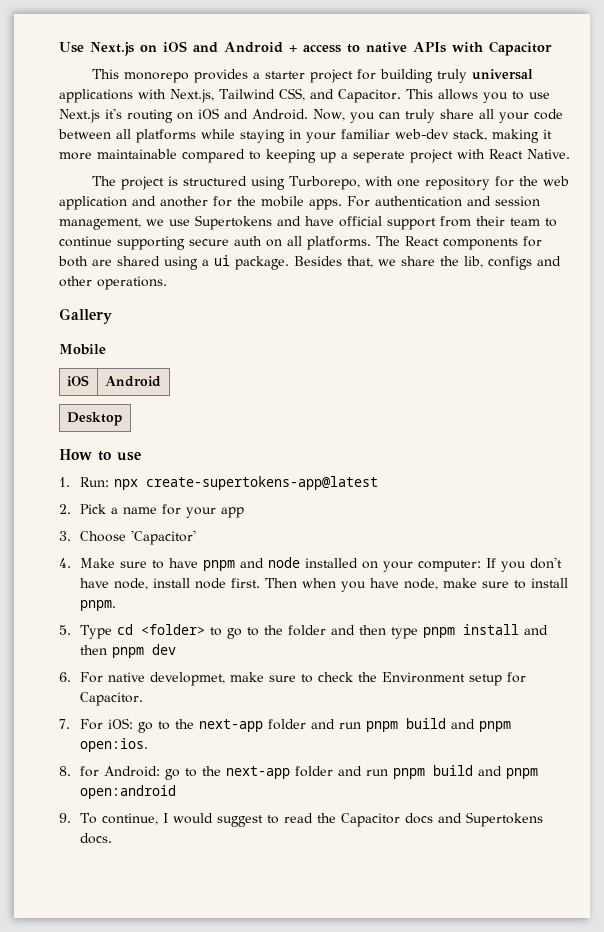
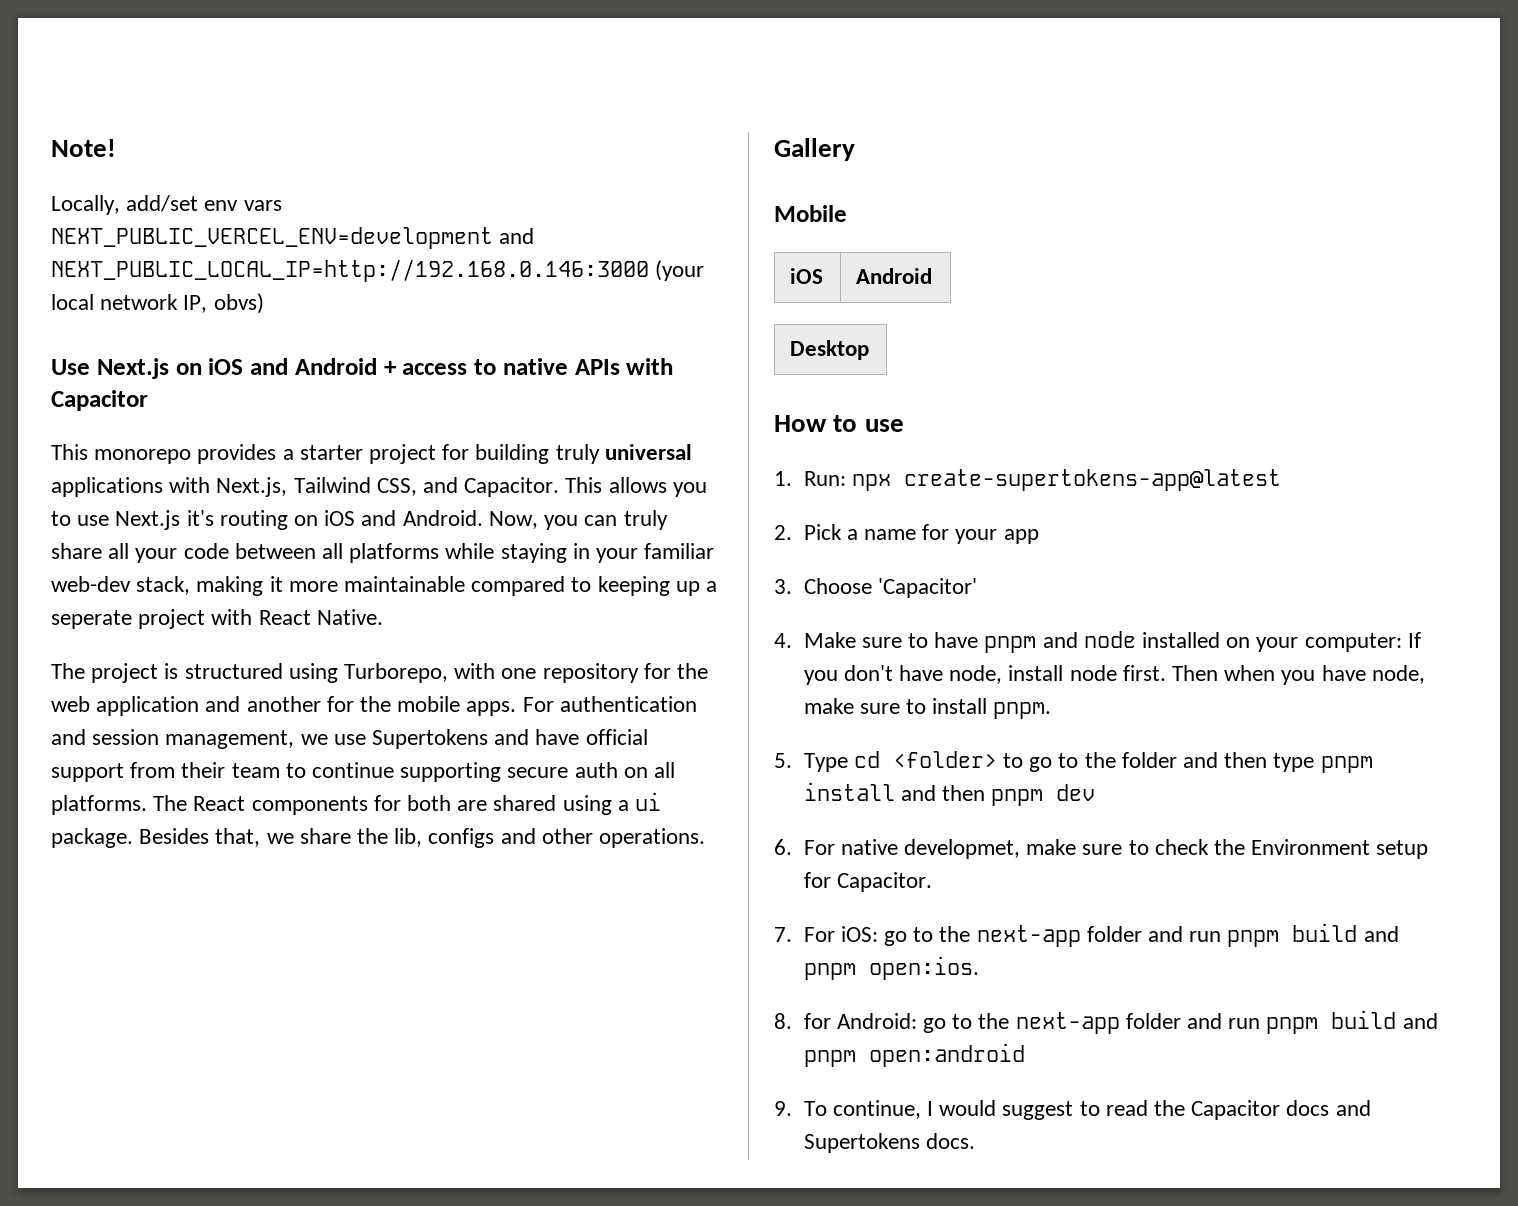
(59, 47) none -> [51,139,116,157] [51,195,282,215] [51,227,535,249] [51,259,705,282] [51,293,264,314] Note! // Locally, add/set env vars NEXT_PUBLIC_VERCEL_ENV=development and NEXT_PUBLIC_LOCAL_IP=http://192.168.0.146:3000 (your local network IP, obvs) //

